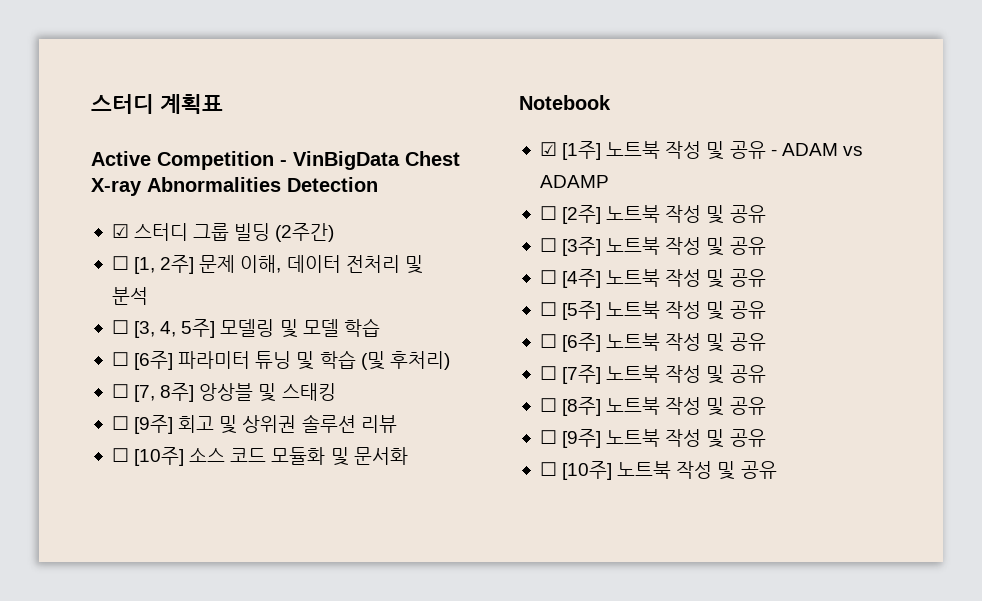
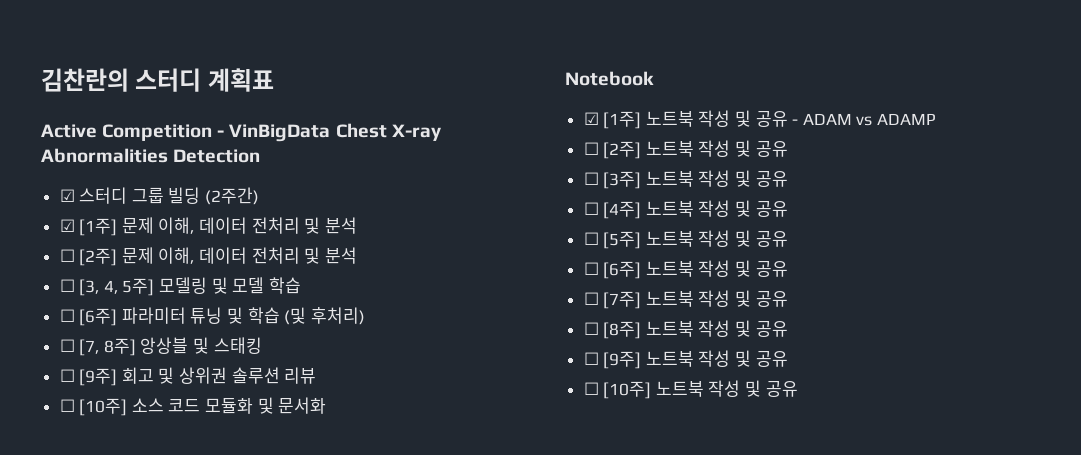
(91, 104) none -> [41,68,129,92] 김찬란의
[111,255,195,274] // ☐ [1, 2주] -> [59,217,357,236] [59,248,118,266] // ☑ [1주] 문제 이해, 데이터 전처리 및 분석 // ☐ [2주]

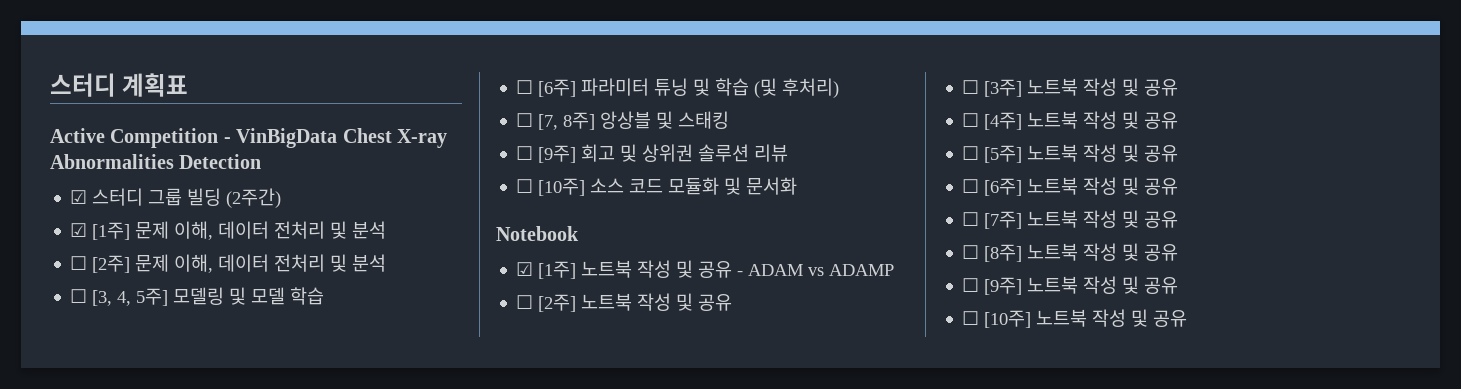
[41,68,129,92] 김찬란의 -> (50, 85) none

